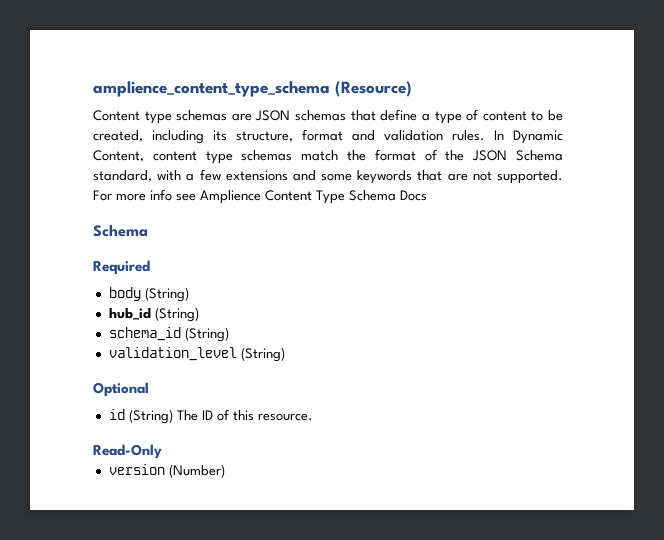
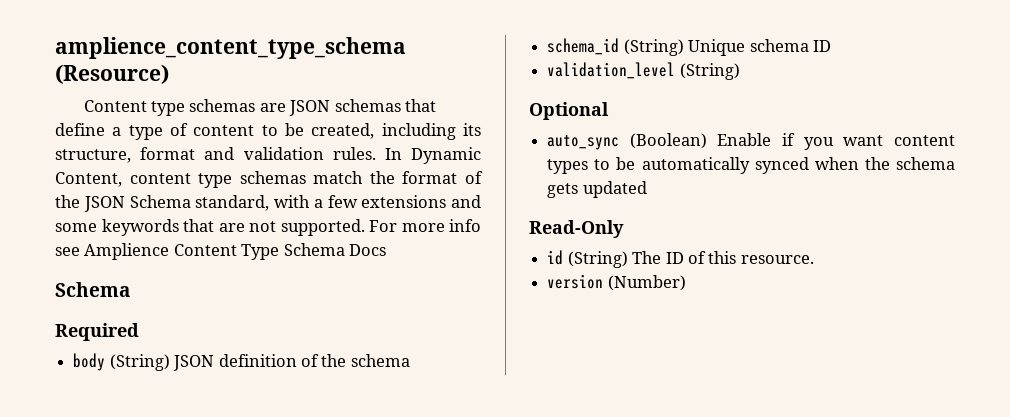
[108,307,199,322] // hub_id (String) -> [173,354,410,371] JSON definition of the schema
(229, 334) none -> [688,39,831,56] Unique schema ID
(149, 389) none -> [547,133,955,150] [547,157,955,174] [547,181,647,198] [529,220,624,238] // auto_sync (Boolean) Enable if you want content types to be automatically synced when the schema gets updated // Read-Only
[93,444,162,459] // Read-Only -> (814, 259) none

